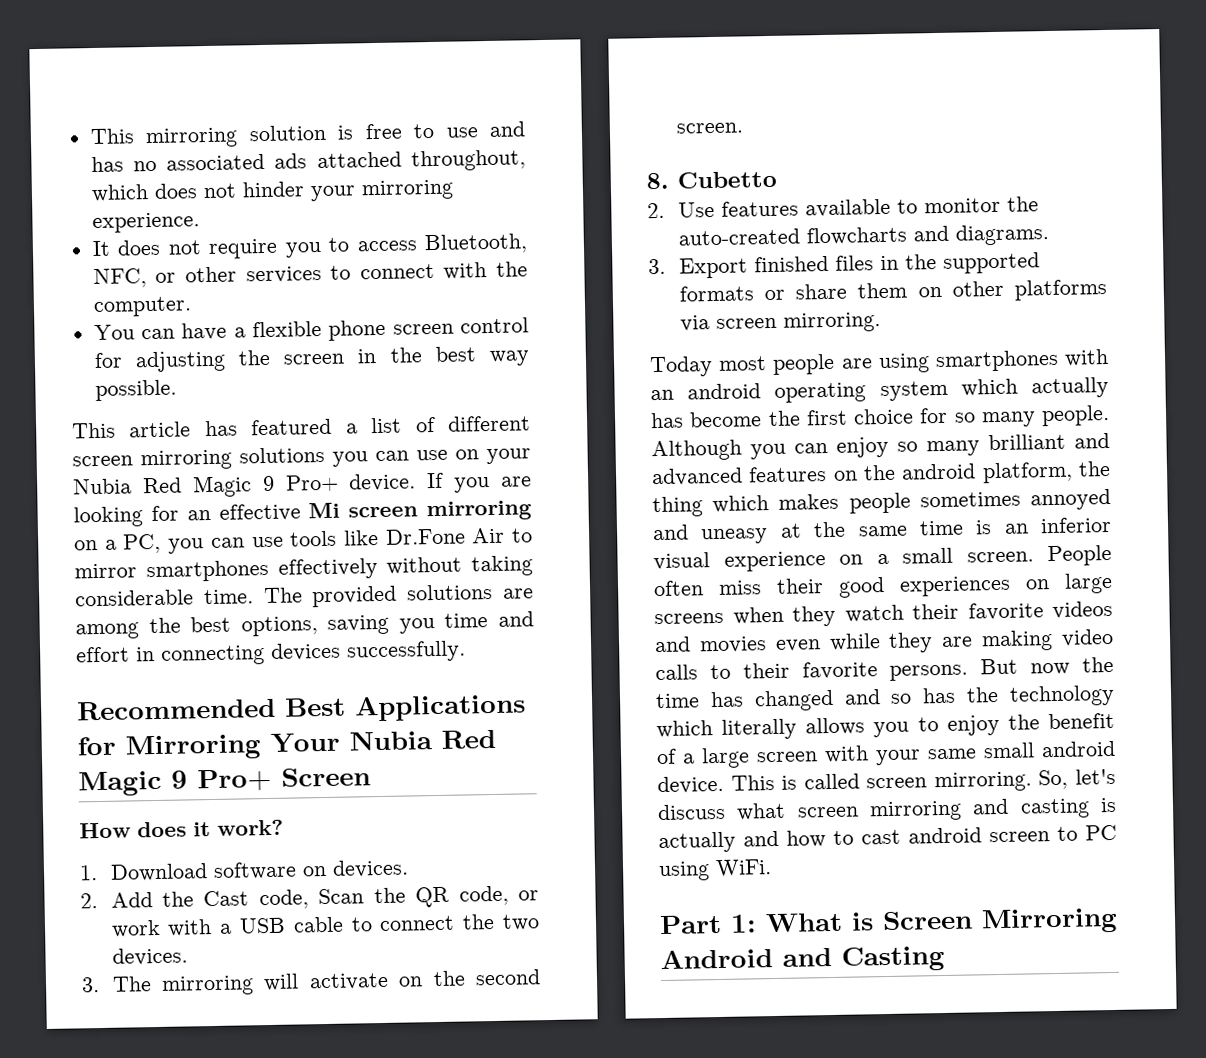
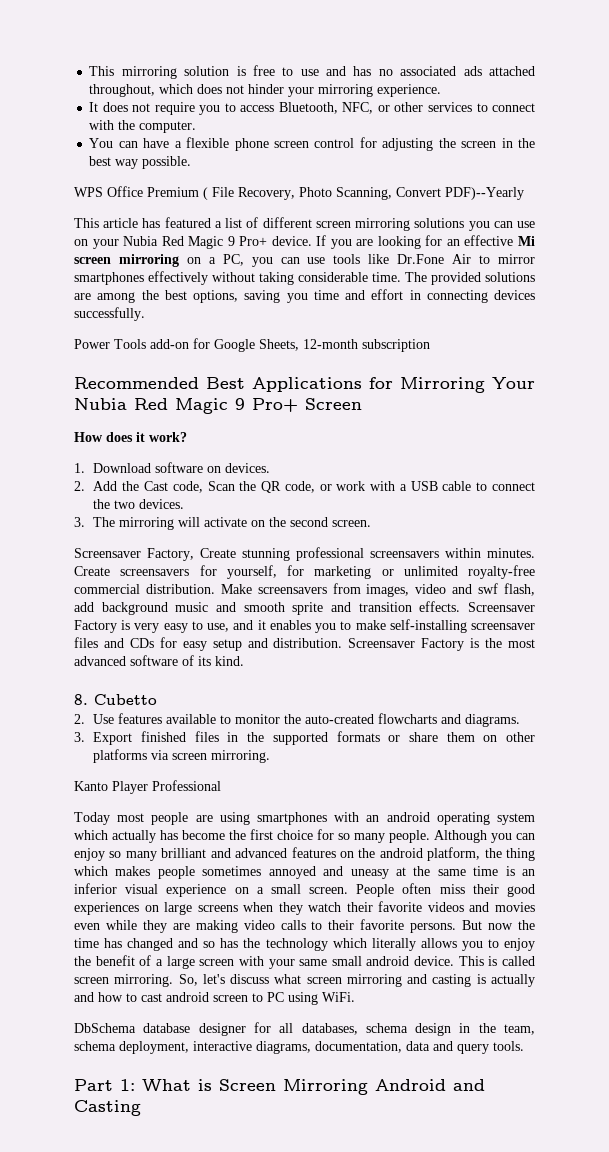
(177, 390) none -> [74,186,524,200] // WPS Office Premium ( File Recovery, Photo Scanning, Convert PDF)--Yearly
(466, 651) none -> [74,338,430,352] // Power Tools add-on for Google Sheets, 12-month subscription
(743, 128) none -> [74,547,535,561] [74,565,535,579] [74,583,536,597] [74,601,535,615] [74,619,535,633] [74,637,535,651] [74,655,244,666] // Screensaver Factory, Create stunning professional screensavers within minutes. Create screensavers for yourself, for marketing or unlimited royalty-free commercial distribution. Make screensavers from images, video and swf flash, add background music and smooth sprite and transition effects. Screensaver Factory is very easy to use, and it enables you to make self-installing screensaver files and CDs for easy setup and distribution. Screensaver Factory is the most advanced software of its kind.
(881, 322) none -> [74,780,221,794] // Kanto Player Professional
(772, 868) none -> [74,1022,535,1036] [74,1041,524,1054] // DbSchema database designer for all databases, schema design in the team, schema deployment, interactive diagrams, documentation, data and query tools.

